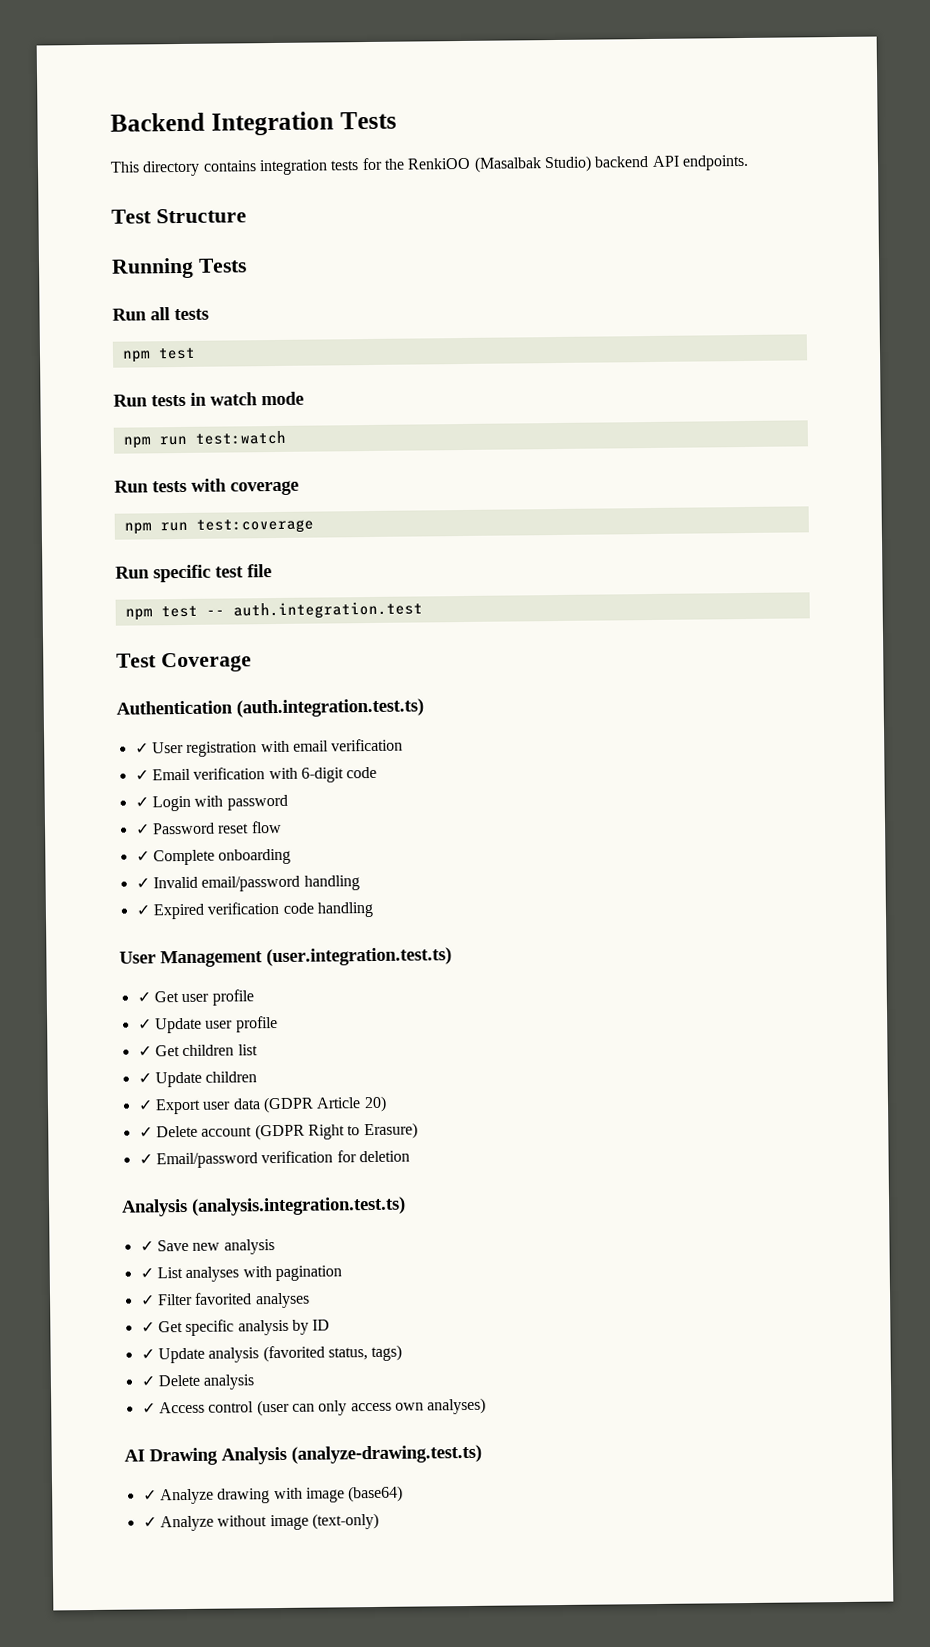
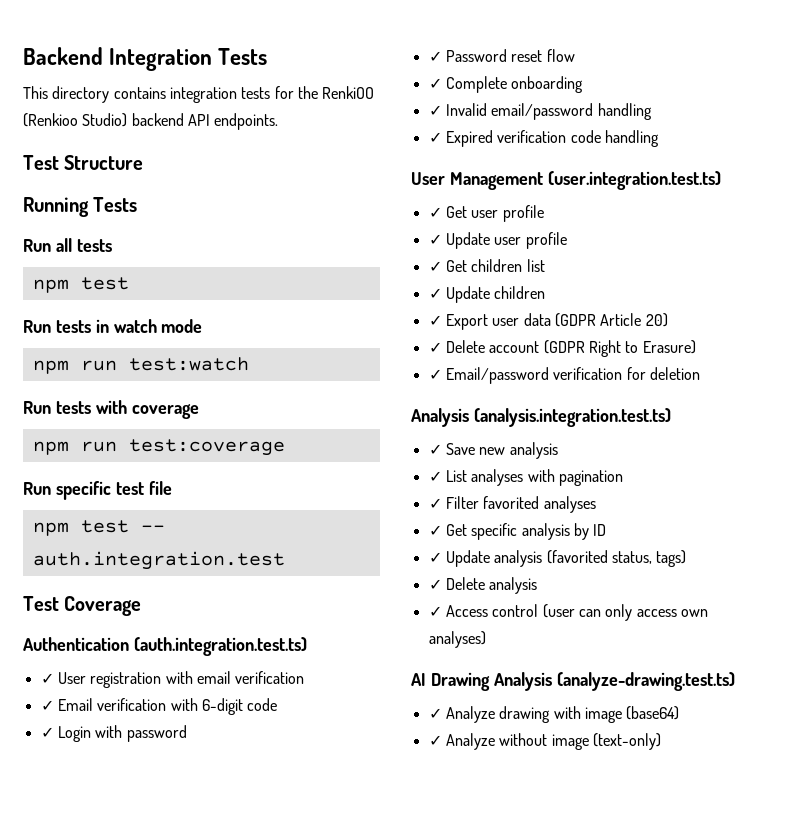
[473,156,542,173] (Masalbak -> [23,113,78,127] (Renkioo

